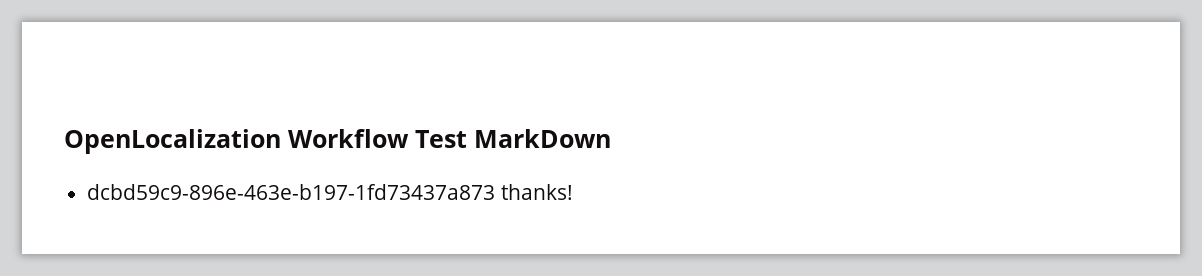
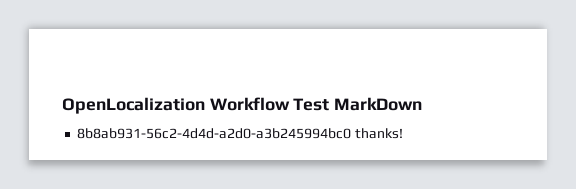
[87,184,496,200] dcbd59c9-896e-463e-b197-1fd73437a873 -> [77,128,352,139] 8b8ab931-56c2-4d4d-a2d0-a3b245994bc0

